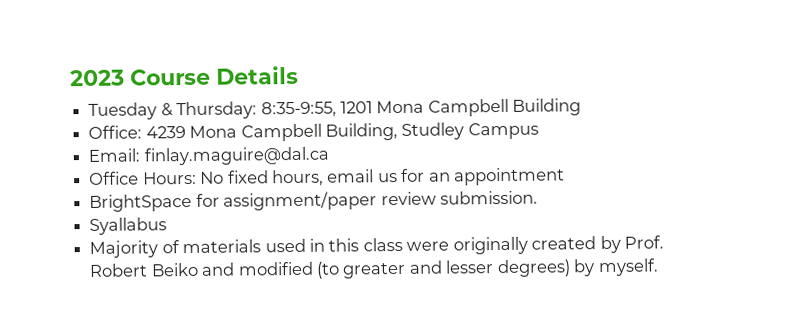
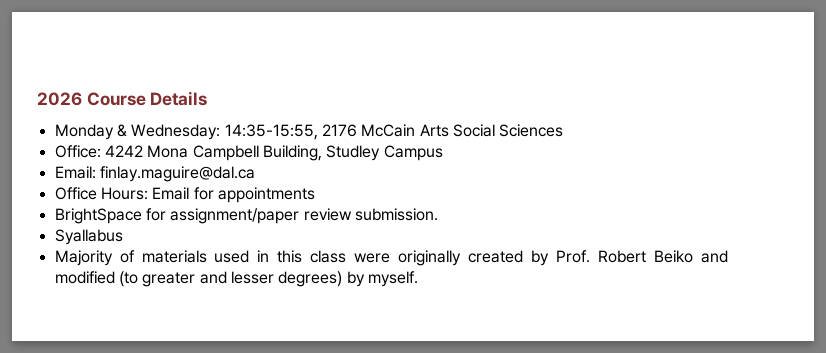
[70,69,125,87] 2023 -> [37,92,82,106] 2026
[88,98,582,120] Tuesday & Thursday: 8:35-9:55, 1201 Mona Campbell Building -> [54,124,564,140] Monday & Wednesday: 14:35-15:55, 2176 McCain Arts Social Sciences
[145,126,186,139] 4239 -> [104,145,143,157] 4242
[200,167,566,187] No fixed hours, email us for an appointment -> [152,187,315,203] Email for appointments

